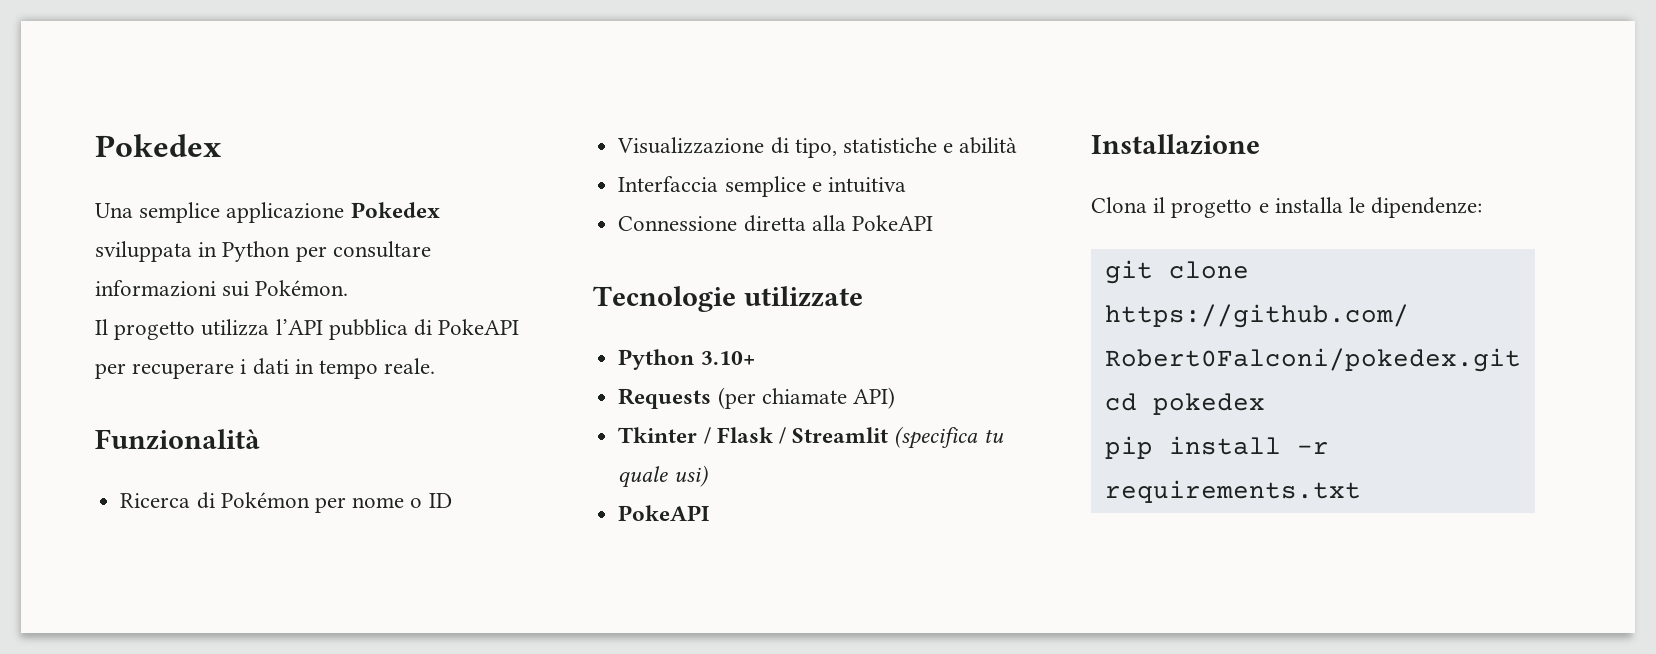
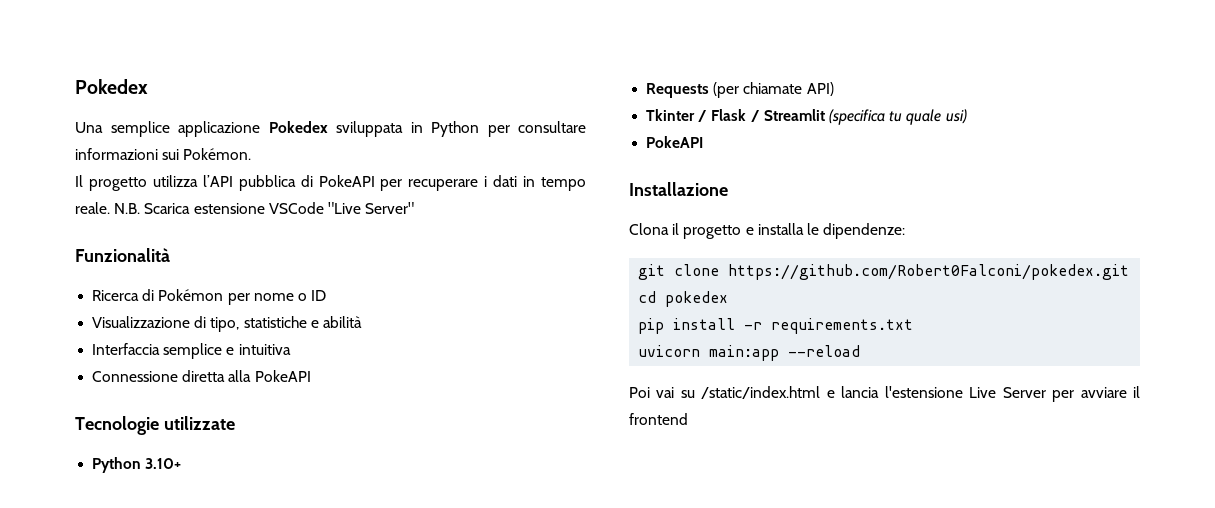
(436, 366) none -> [114,202,415,214] N.B. Scarica estensione VSCode "Live Server"
(1361, 491) none -> [638,345,861,361] [629,386,1140,402] [629,413,688,425] // uvicorn main:app --reload // Poi vai su /static/index.html e lancia l'estensione Live Server per avviare il frontend

